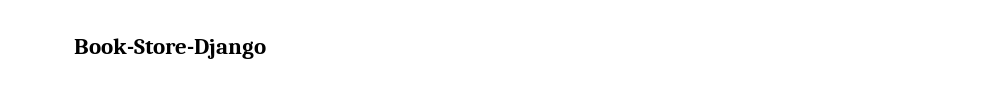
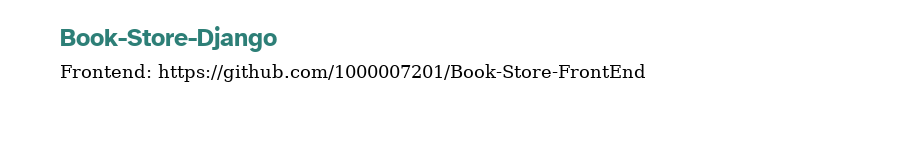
(266, 48) none -> [60,64,646,82] // Frontend: https://github.com/1000007201/Book-Store-FrontEnd

